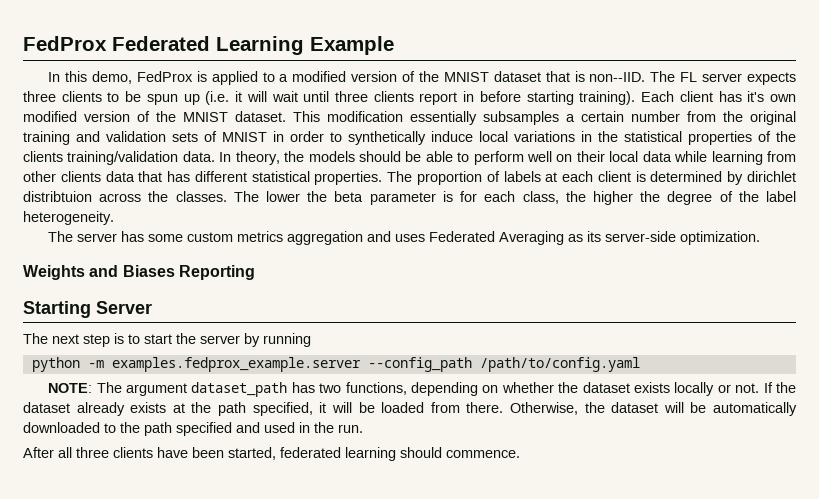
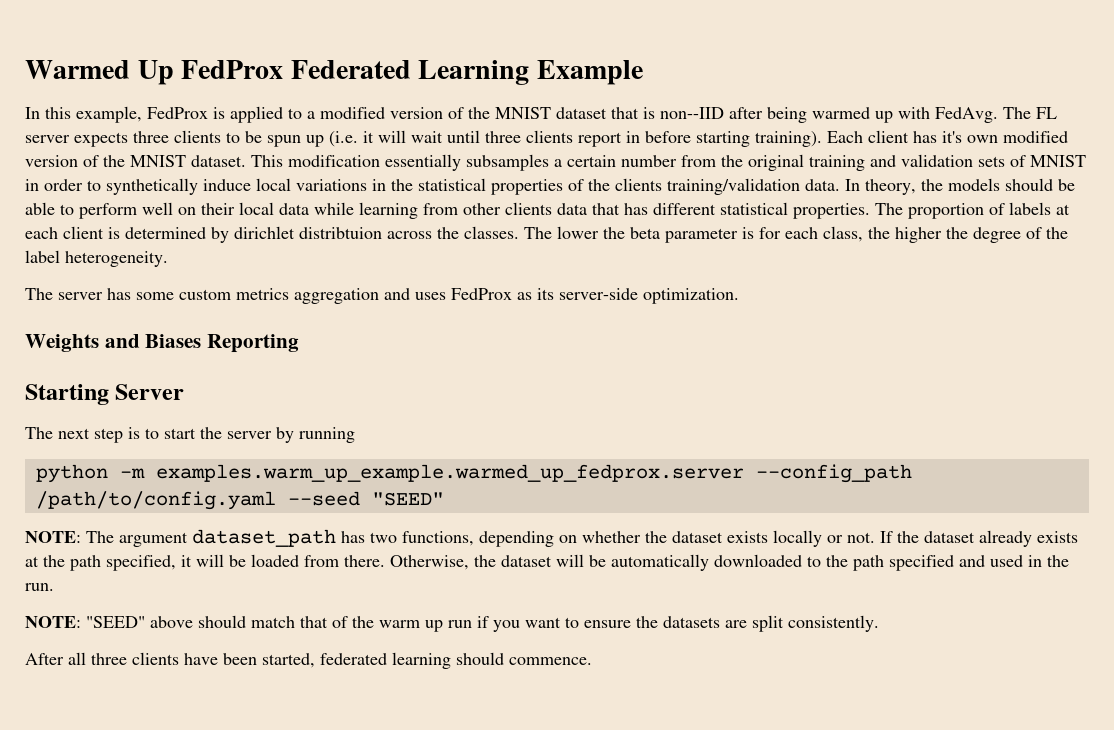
(23, 43) none -> [25,60,174,85] Warmed Up
[92,71,133,84] demo, -> [76,106,142,123] example,
[589,72,646,82] non--IID. -> [660,107,998,123] non--IID after being warmed up with FedAvg.
[429,231,565,245] Federated Averaging -> [451,288,512,300] FedProx
[111,357,361,372] examples.fedprox_example.server -> [155,464,744,482] examples.warm_up_example.warmed_up_fedprox.server
(640, 364) none -> [287,491,444,506] --seed "SEED"
(363, 428) none -> [25,615,879,632] // NOTE: "SEED" above should match that of the warm up run if you want to ensure the datasets are split consistently.

